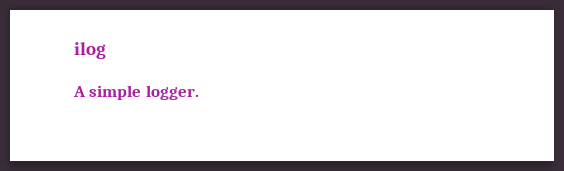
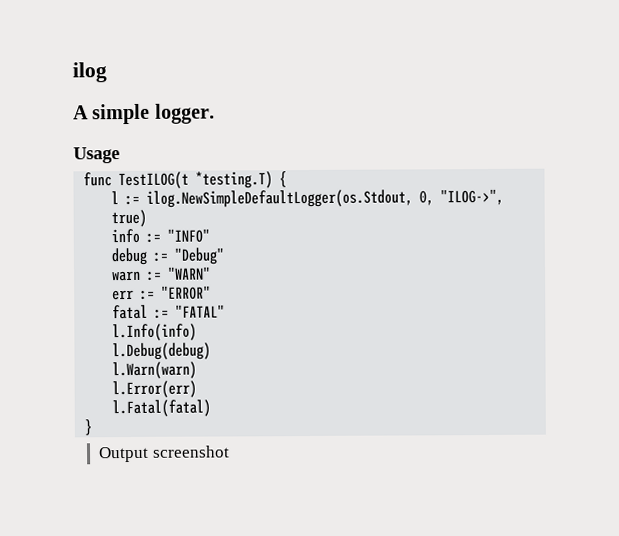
(199, 92) none -> [73,147,120,164] [83,171,288,190] [111,188,505,208] [111,209,148,228] [111,228,211,244] [111,247,225,266] [112,266,212,282] [112,285,212,301] [112,304,226,320] [112,323,198,342] [112,342,212,361] [112,361,198,380] [112,380,198,399] [112,399,212,418] [84,419,93,436] [97,445,230,463] // Usage // func TestILOG(t *testing.T) { // l := ilog.NewSimpleDefaultLogger(os.Stdout, 0, "ILOG->", true) // info := "INFO" // debug := "Debug" // warn := "WARN" // err := "ERROR" // fatal := "FATAL" // l.Info(info) // l.Debug(debug) // l.Warn(warn) // l.Error(err) // l.Fatal(fatal) // } // Output screenshot

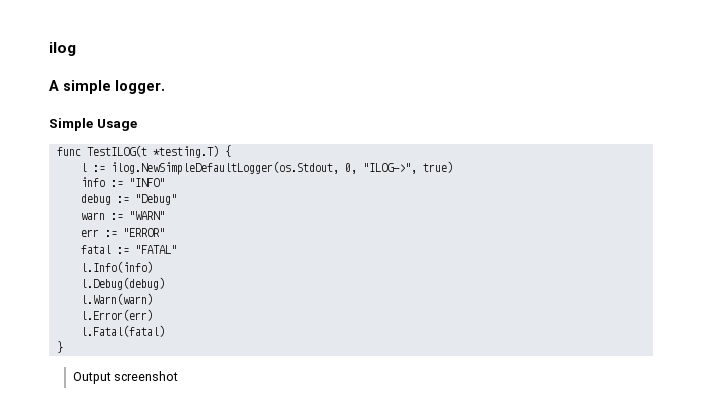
(215, 113) none -> [49,118,93,131] Simple

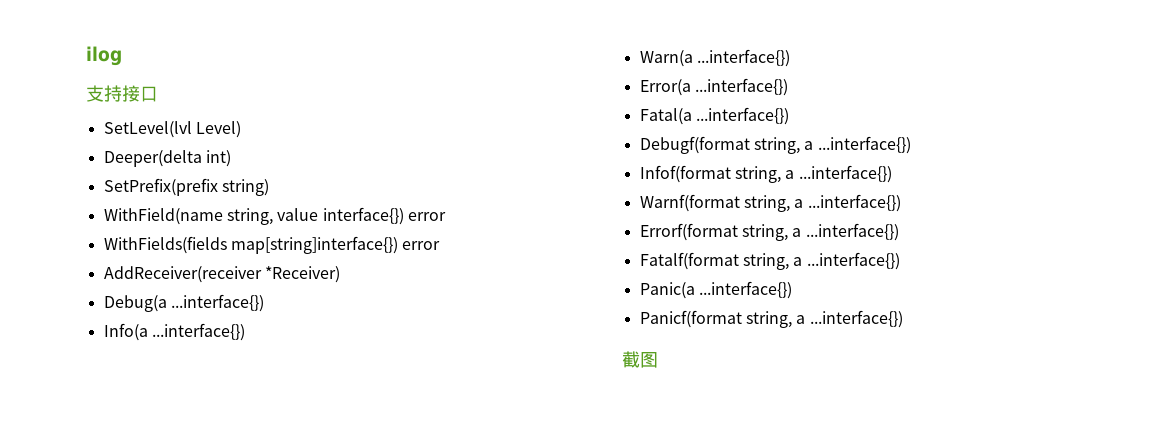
[49,80,165,94] [49,118,137,131] [56,145,231,158] [80,161,453,175] [80,177,165,187] [80,194,177,205] [80,211,165,220] [80,228,165,237] [80,245,177,254] [80,261,153,273] [80,277,165,290] [80,293,153,305] [80,309,153,321] [80,325,165,337] [56,341,63,353] [72,371,178,384] A simple logger. // Simple Usage // func TestILOG(t *testing.T) { // l := ilog.NewSimpleDefaultLogger(os.Stdout, 0, "ILOG->", true) // info := "INFO" // debug := "Debug" // warn := "WARN" // err := "ERROR" // fatal := "FATAL" // l.Info(info) // l.Debug(debug) // l.Warn(warn) // l.Error(err) // l.Fatal(fatal) // } // Output screenshot -> [86,85,158,102] [103,121,241,138] [103,150,231,167] [103,178,269,196] [103,207,446,225] [103,236,441,254] [103,266,340,283] [103,294,264,312] [103,323,245,341] [639,49,790,67] [639,78,788,96] [639,107,789,125] [639,136,911,154] [639,165,892,183] [639,194,901,212] [639,223,899,241] [639,252,900,270] [639,281,792,299] [639,310,903,328] [622,351,658,368] 支持接口 // SetLevel(lvl Level) // Deeper(delta int) // SetPrefix(prefix string) // WithField(name string, value interface{}) error // WithFields(fields map[string]interface{}) error // AddReceiver(receiver *Receiver) // Debug(a ...interface{}) // Info(a ...interface{}) // Warn(a ...interface{}) // Error(a ...interface{}) // Fatal(a ...interface{}) // Debugf(format string, a ...interface{}) // Infof(format string, a ...interface{}) // Warnf(format string, a ...interface{}) // Errorf(format string, a ...interface{}) // Fatalf(format string, a ...interface{}) // Panic(a ...interface{}) // Panicf(format string, a ...interface{}) // 截图

